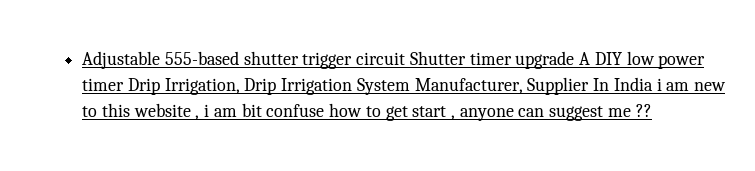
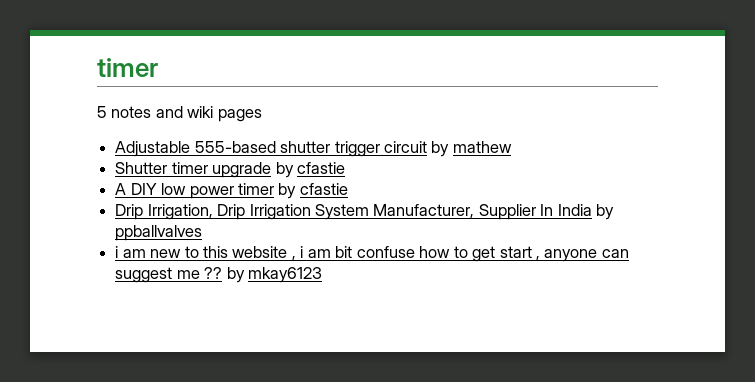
(82, 60) none -> [97,58,158,77] [97,106,262,122] timer // 5 notes and wiki pages //
(406, 58) none -> [431,141,512,157] by mathew //
(575, 60) none -> [275,162,345,178] by cfastie //
(125, 84) none -> [278,183,348,199] by cfastie //
(653, 84) none -> [596,204,615,220] [115,225,203,241] by ppballvalves //
(652, 110) none -> [226,267,322,283] by mkay6123

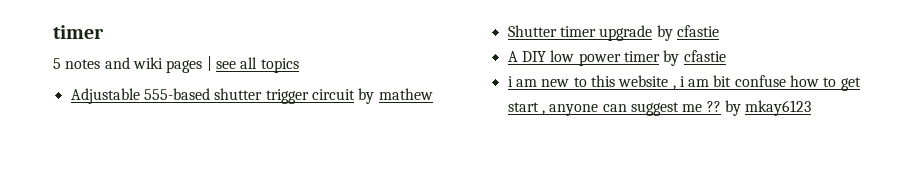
(262, 115) none -> [206,56,299,73] | see all topics
[115,204,615,220] [115,225,203,241] // Drip Irrigation, Drip Irrigation System Manufacturer, Supplier In India by ppballvalves -> (726, 56) none

